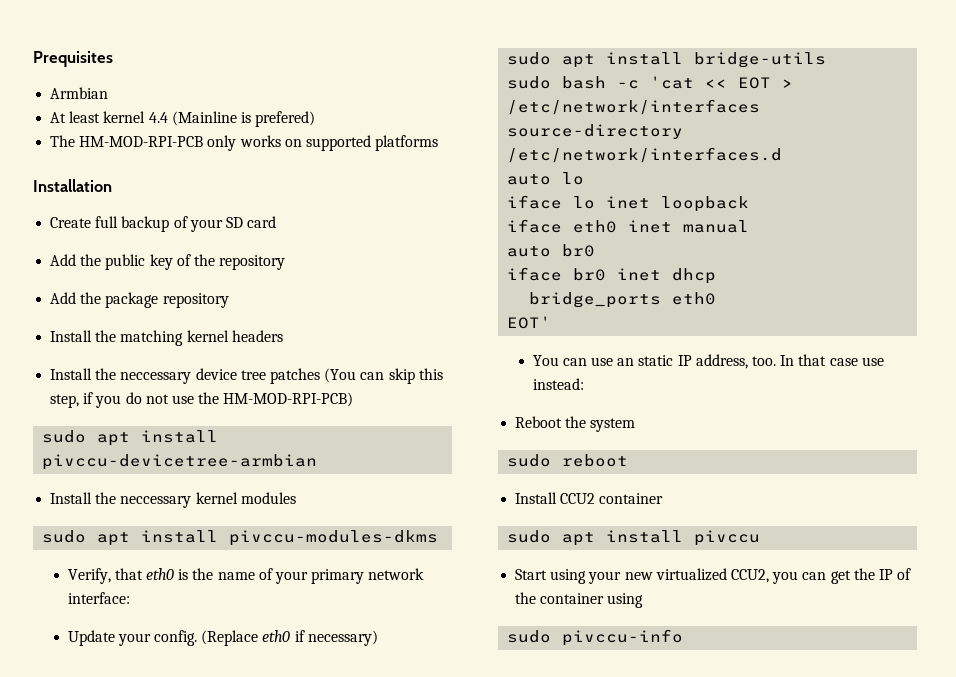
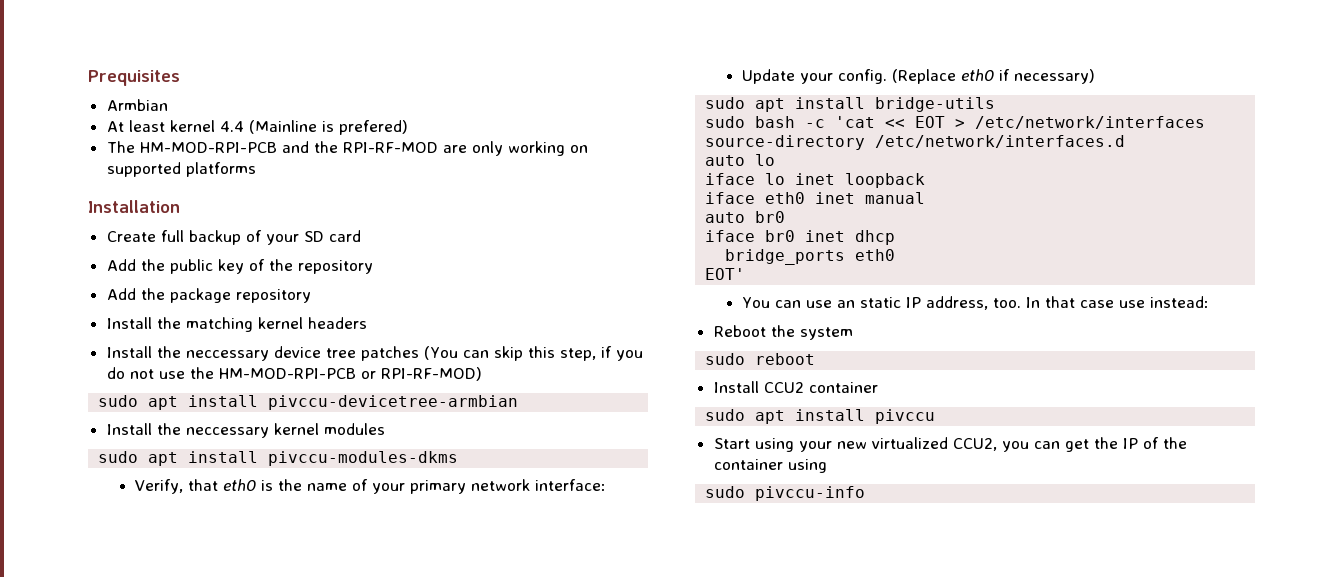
[207,135,281,151] only works -> [281,141,565,156] and the RPI-RF-MOD are only working
[223,392,354,407] HM-MOD-RPI-PCB) -> [218,367,482,381] HM-MOD-RPI-PCB or RPI-RF-MOD)

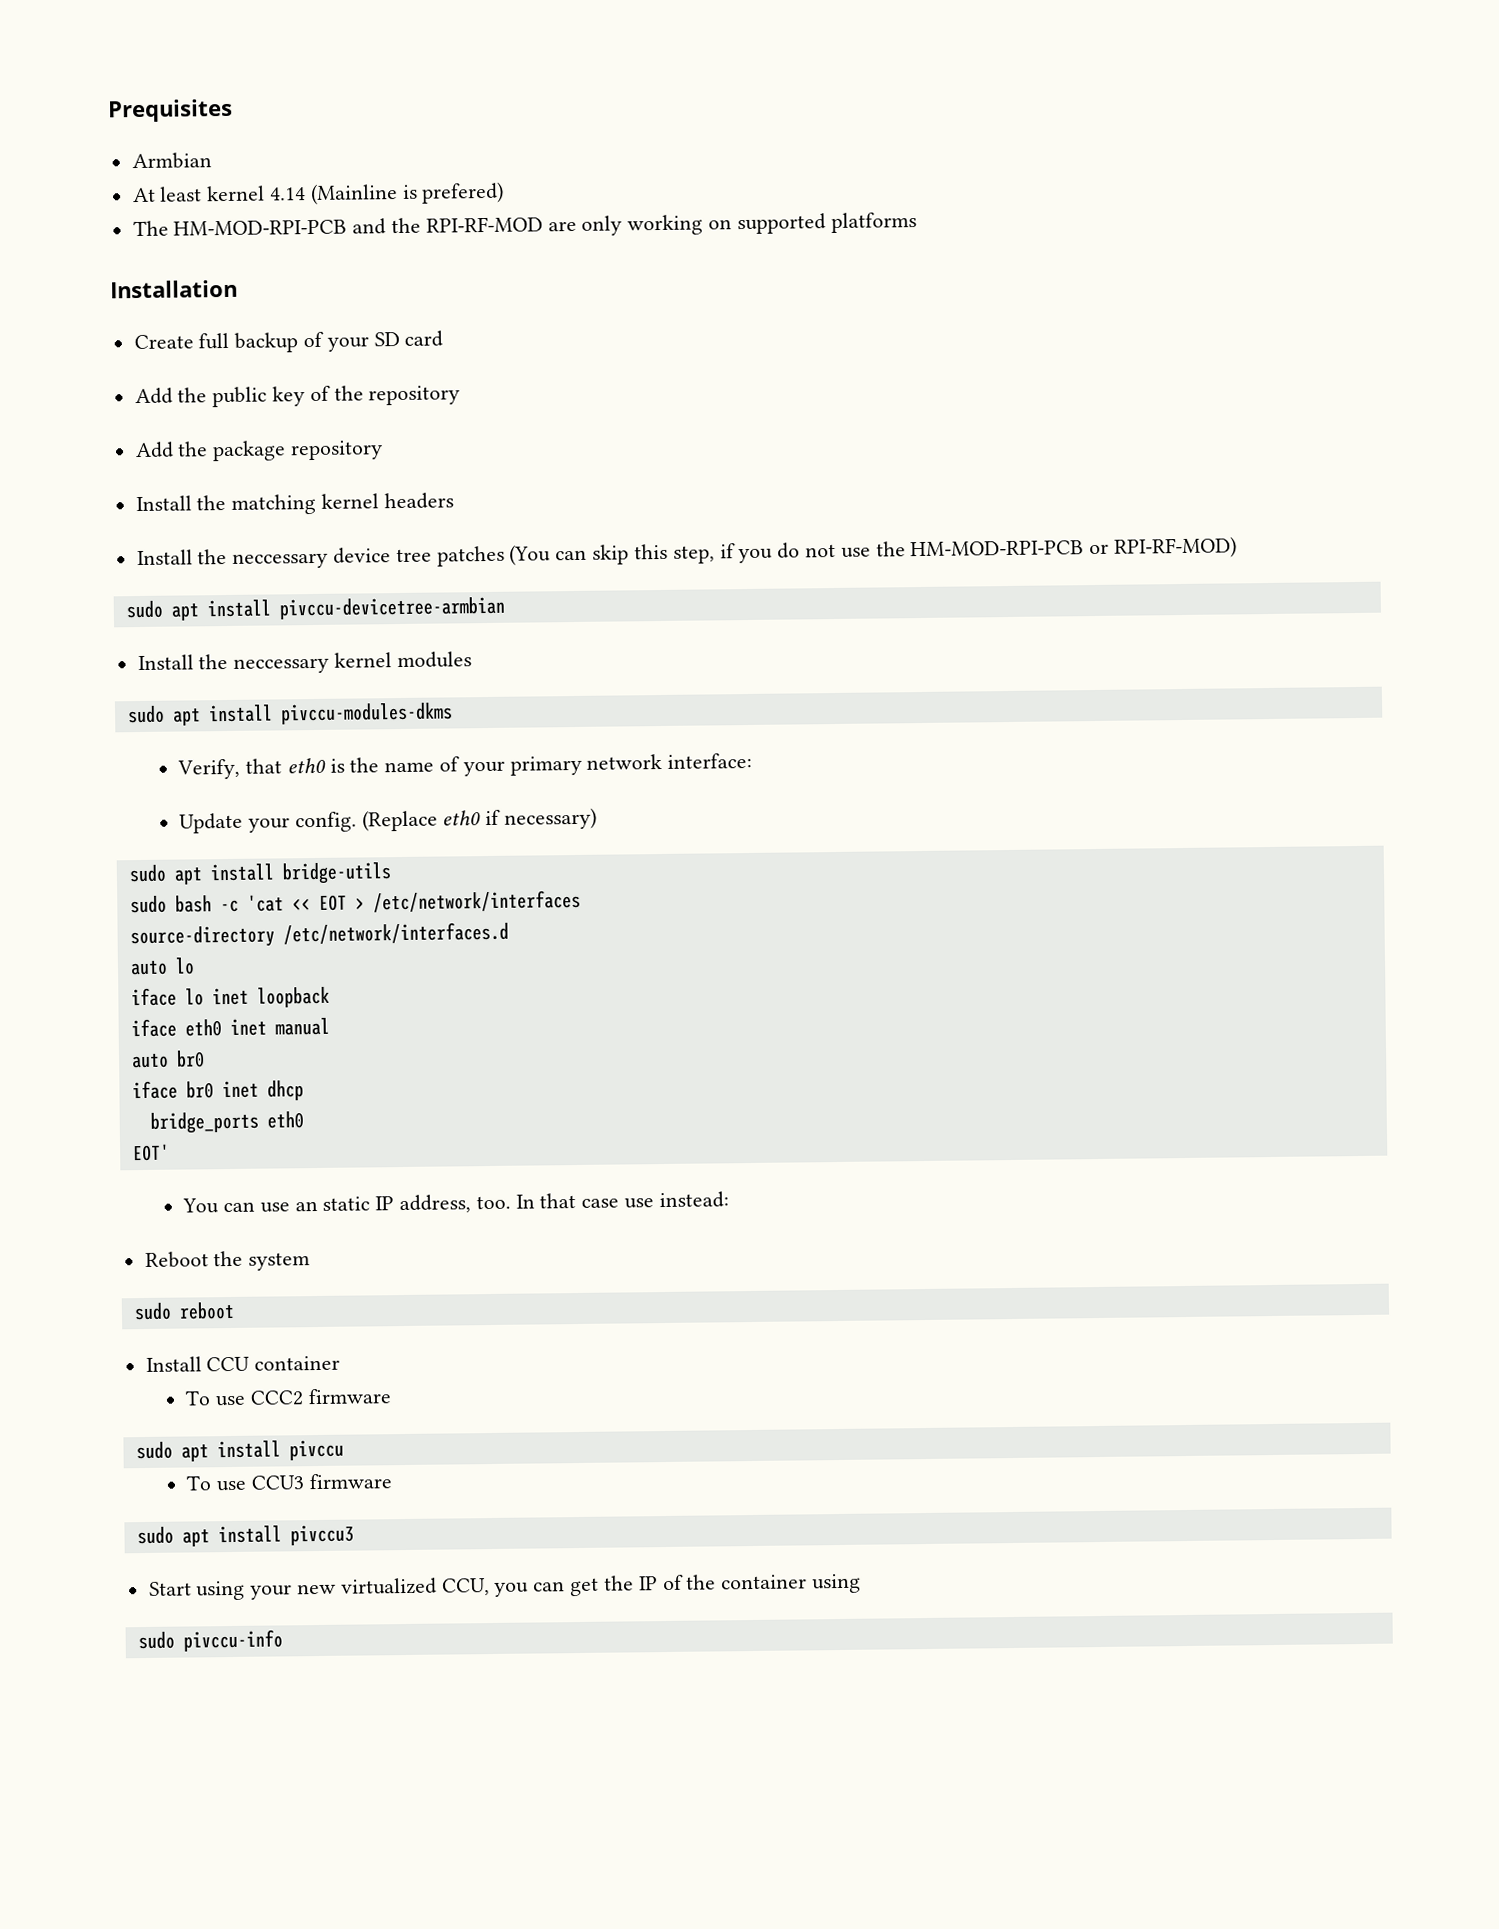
[219,121,244,132] 4.4 -> [270,187,307,201] 4.14
[763,382,878,393] CCU2 container -> [206,1355,341,1372] [185,1388,392,1407] CCU container // To use CCC2 firmware
(936, 416) none -> [186,1473,393,1492] [136,1524,354,1547] // To use CCU3 firmware // sudo apt install pivccu3
[952,438,997,451] CCU2, -> [441,1578,490,1596] CCU,

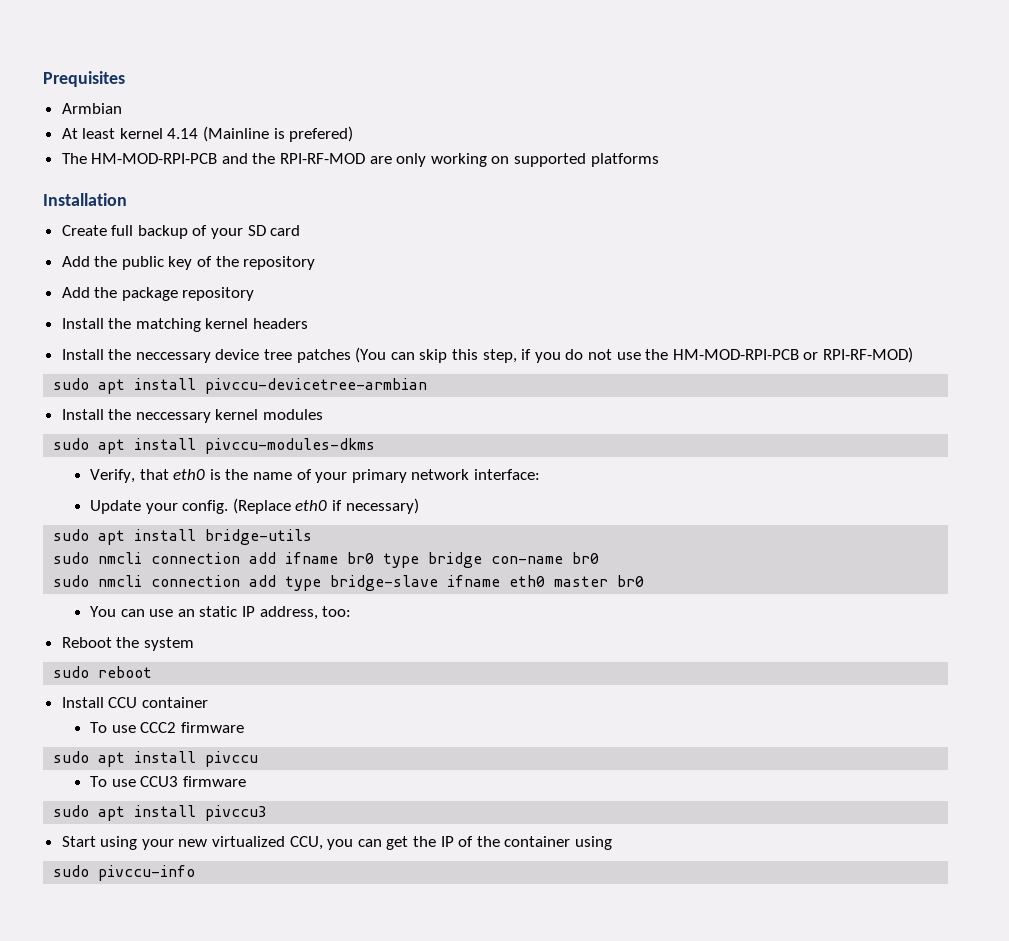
[174,889,581,913] [129,921,509,949] [129,957,195,976] [130,986,330,1008] [130,1017,330,1038] [130,1050,205,1069] [131,1080,304,1101] [149,1111,304,1134] [132,1143,170,1162] bash -c 'cat << EOT > /etc/network/interfaces // source-directory /etc/network/interfaces.d // auto lo // iface lo inet loopback // iface eth0 inet manual // auto br0 // iface br0 inet dhcp // bridge_ports eth0 // EOT' -> [98,552,600,568] [53,575,645,591] nmcli connection add ifname br0 type bridge con-name br0 // sudo nmcli connection add type bridge-slave ifname eth0 master br0
[475,1191,729,1210] too. In that case use instead: -> [322,606,352,617] too:

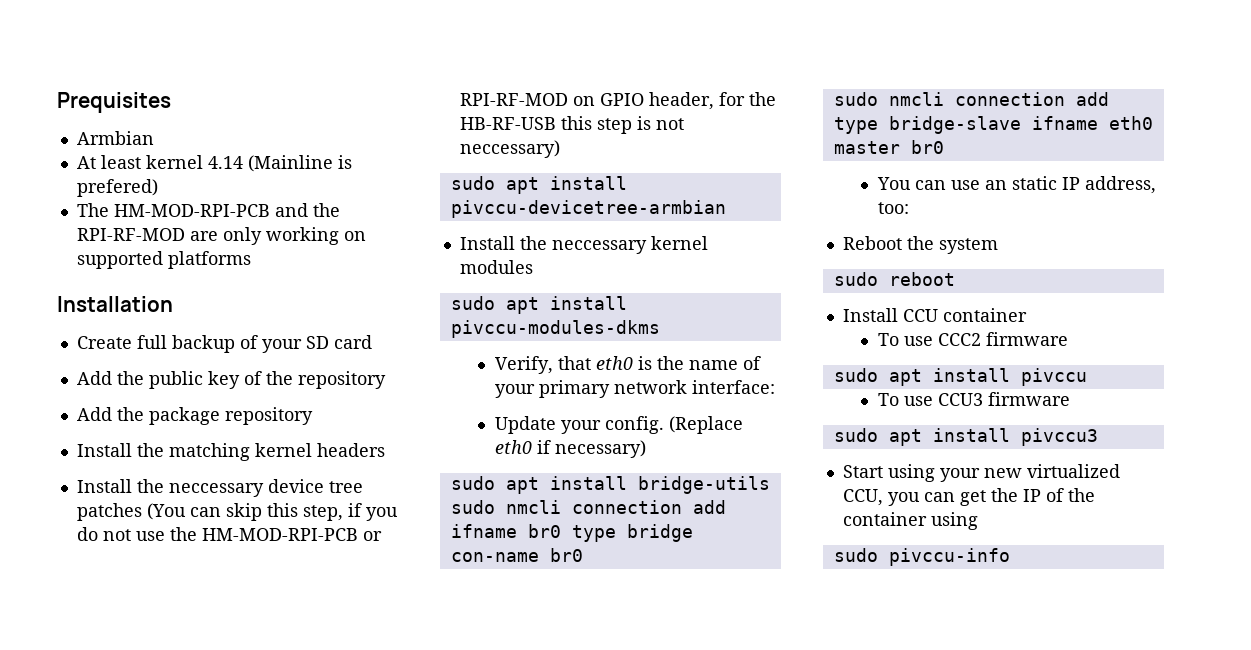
[822,347,913,363] RPI-RF-MOD) -> [459,92,776,110] [459,116,684,134] [459,140,560,158] RPI-RF-MOD on GPIO header, for the HB-RF-USB this step is not neccessary)

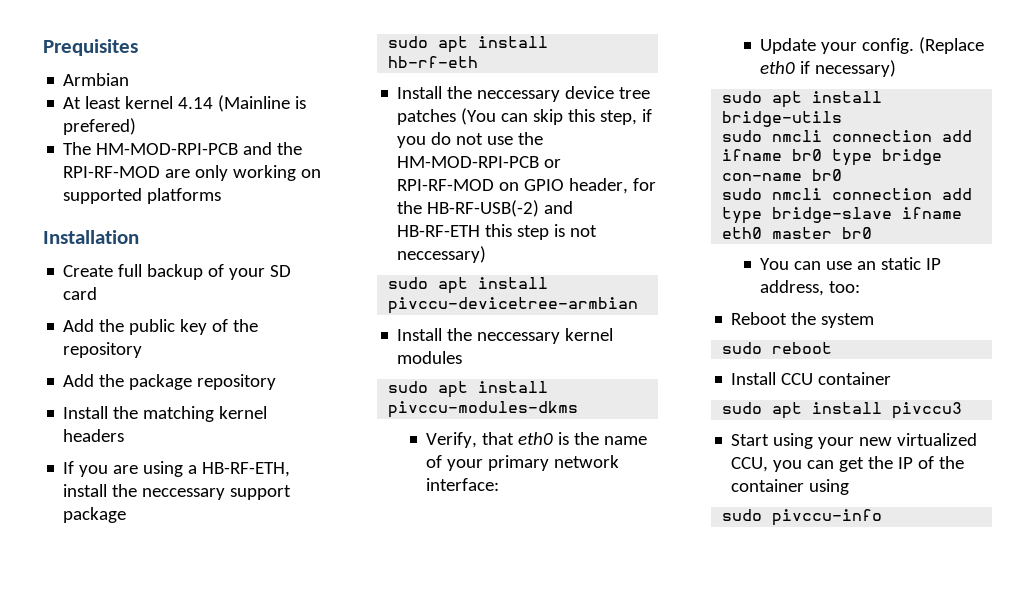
(385, 450) none -> [63,461,291,477] [63,484,292,500] [63,507,127,523] [388,36,549,53] [388,56,479,68] // If you are using a HB-RF-ETH, install the neccessary support package // sudo apt install hb-rf-eth
[459,117,556,130] HB-RF-USB -> [427,200,574,217] [397,225,481,237] HB-RF-USB(-2) and HB-RF-ETH
[877,332,1068,346] [833,368,1087,386] [877,392,1070,406] // To use CCC2 firmware // sudo apt install pivccu // To use CCU3 firmware -> (892, 378) none

